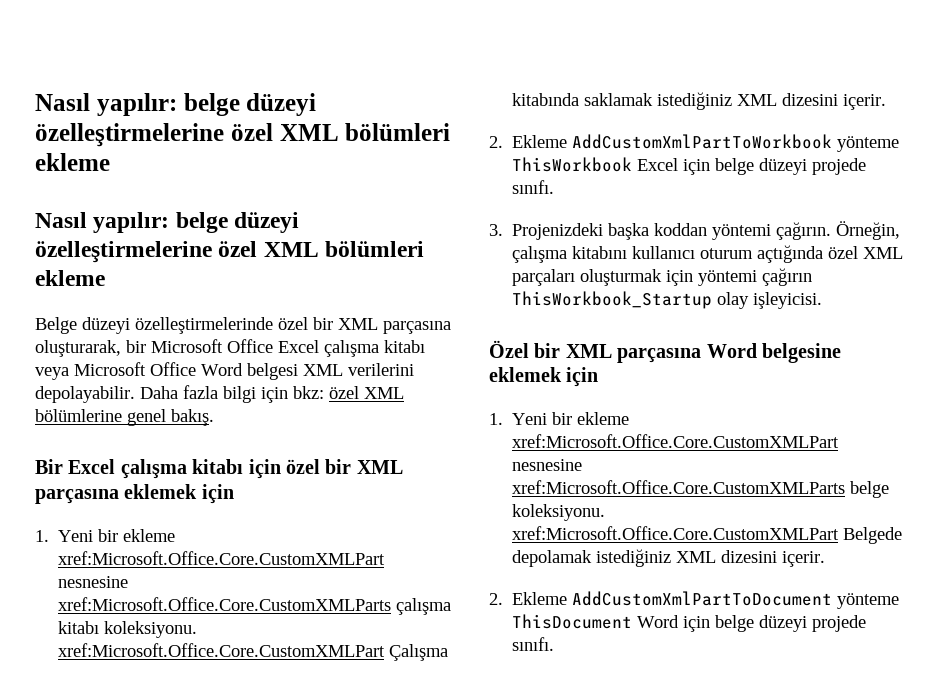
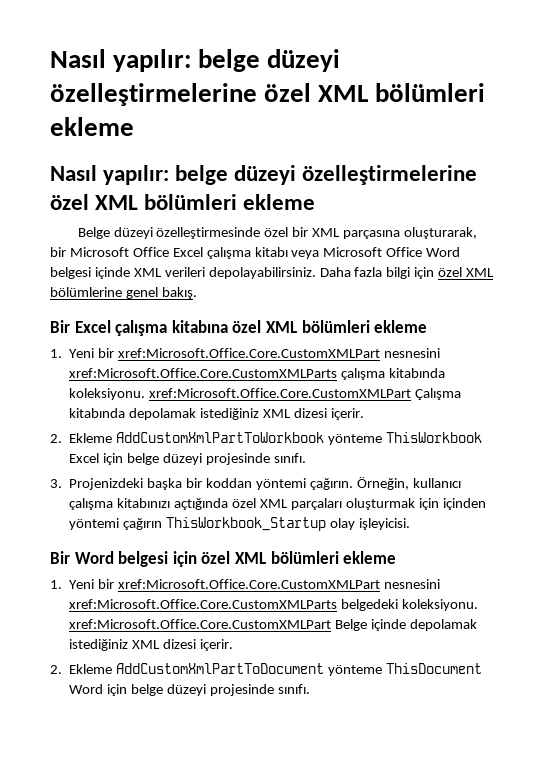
[135,317,273,334] özelleştirmelerinde -> [156,227,261,239] özelleştirmesinde
[303,363,414,376] [35,386,135,403] XML verilerini depolayabilir. -> [94,267,316,279] içinde XML verileri depolayabilirsiniz.
[293,386,324,399] bkz: -> (435, 273) none
[192,459,403,479] [35,484,234,504] [35,529,176,542] [58,551,386,565] [58,576,129,588] kitabı için özel bir XML parçasına eklemek için // 1. Yeni bir ekleme xref:Microsoft.Office.Core.CustomXMLPart nesnesine -> [171,320,428,333] [50,348,440,358] kitabına özel XML bölümleri ekleme // 1. Yeni bir xref:Microsoft.Office.Core.CustomXMLPart nesnesini
[58,621,100,634] kitabı -> [389,368,446,378] kitabında
[584,92,839,110] saklamak istediğiniz XML dizesini -> [129,408,327,420] depolamak istediğiniz XML dizesi
[812,158,867,175] projede -> [205,453,270,465] projesinde
(650, 231) none -> [186,478,203,488] bir
[512,246,754,263] çalışma kitabını kullanıcı oturum -> [412,478,461,488] [69,498,171,510] kullanıcı çalışma kitabınızı
(694, 278) none -> [442,498,486,510] içinden
[489,340,841,363] [489,367,599,387] [489,412,630,425] [512,434,840,448] [512,459,583,471] [512,480,890,498] [512,504,606,521] [512,526,903,544] [512,549,778,567] Özel bir XML parçasına Word belgesine eklemek için // 1. Yeni bir ekleme xref:Microsoft.Office.Core.CustomXMLPart nesnesine xref:Microsoft.Office.Core.CustomXMLParts belge koleksiyonu. xref:Microsoft.Office.Core.CustomXMLPart Belgede depolamak istediğiniz XML dizesini -> [50,551,397,567] [50,579,440,589] [69,599,479,611] [69,619,477,631] [69,639,197,651] Bir Word belgesi için özel XML bölümleri ekleme // 1. Yeni bir xref:Microsoft.Office.Core.CustomXMLPart nesnesini xref:Microsoft.Office.Core.CustomXMLParts belgedeki koleksiyonu. xref:Microsoft.Office.Core.CustomXMLPart Belge içinde depolamak istediğiniz XML dizesi
[812,615,867,632] projede -> [209,684,274,696] projesinde

